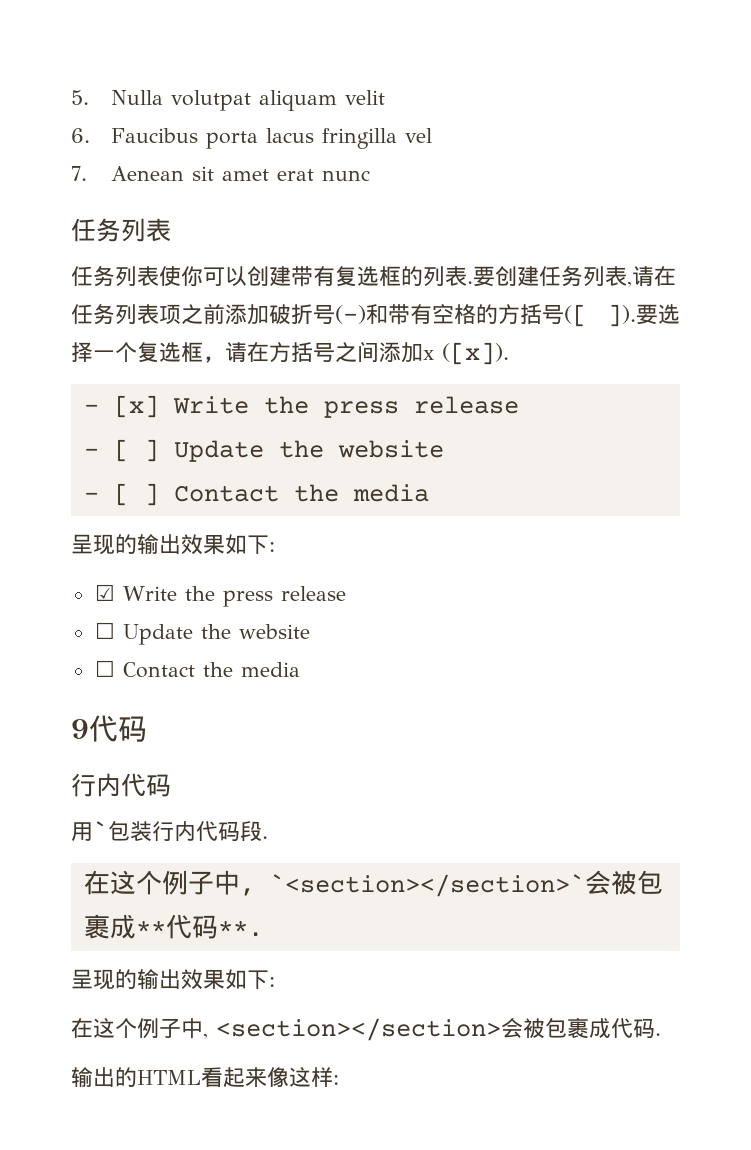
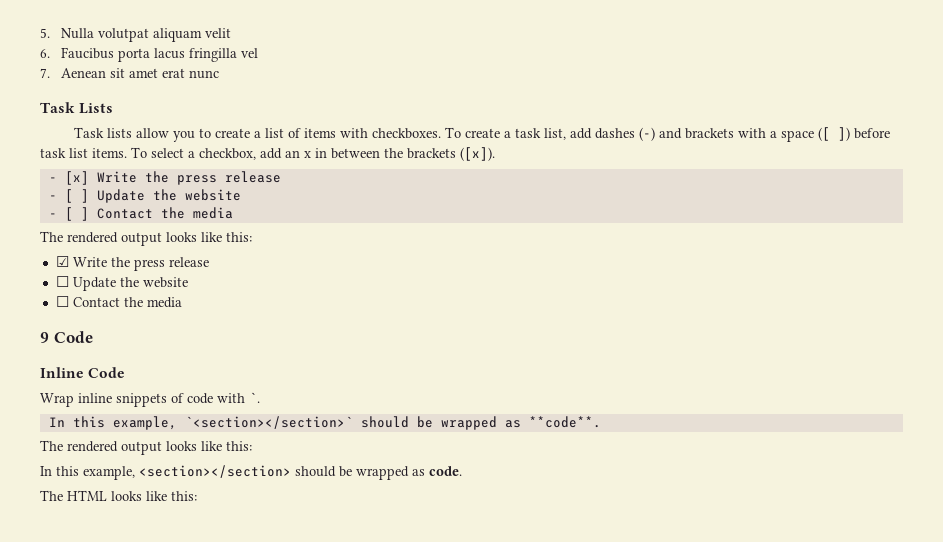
[71,218,171,242] [71,266,676,287] [71,303,680,327] [71,341,434,363] 任务列表 // 任务列表使你可以创建带有复选框的列表.要创建任务列表,请在任务列表项之前添加破折号(-)和带有空格的方括号([ ]).要选择一个复选框，请在方括号之间添加x -> [40,102,114,114] [73,127,890,142] [40,147,456,160] Task Lists // Task lists allow you to create a list of items with checkboxes. To create a task list, add dashes (-) and brackets with a space ([ ]) before task list items. To select a checkbox, add an x in between the brackets
[71,534,275,555] 呈现的输出效果如下: -> [40,231,252,246] The rendered output looks like this:
[89,715,147,742] [71,773,171,797] [71,821,268,842] [83,870,663,897] [83,914,263,939] [71,969,275,990] [71,1017,661,1041] [71,1067,339,1088] 代码 // 行内代码 // 用`包装行内代码段. // 在这个例子中, `<section></section>`会被包裹成**代码**. // 呈现的输出效果如下: // 在这个例子中, <section></section>会被包裹成代码. // 输出的HTML看起来像这样: -> [53,331,93,343] [40,367,126,378] [40,392,260,407] [48,416,601,430] [40,440,252,455] [40,465,462,480] [40,490,197,501] Code // Inline Code // Wrap inline snippets of code with `. // In this example, `<section></section>` should be wrapped as **code**. // The rendered output looks like this: // In this example, <section></section> should be wrapped as code. // The HTML looks like this:

